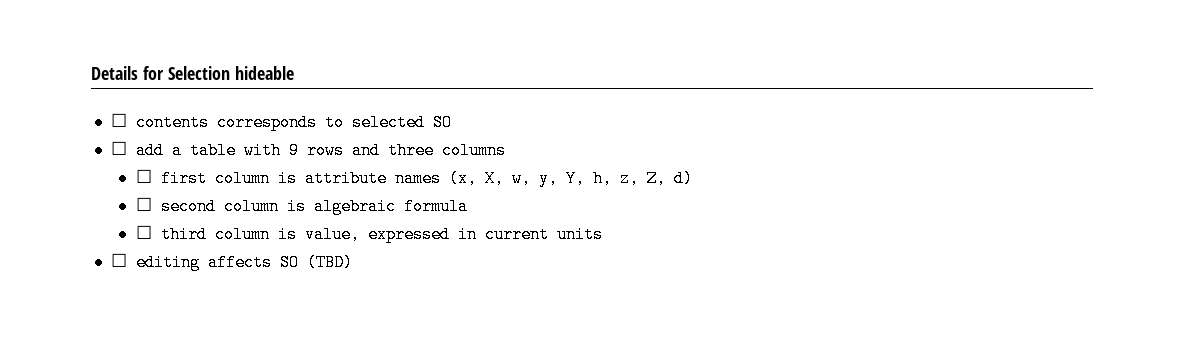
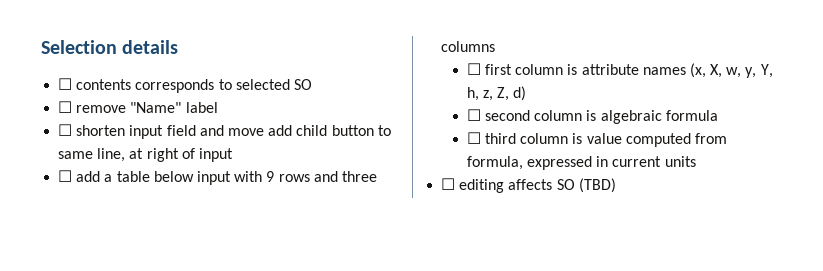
[91,66,294,80] Details for Selection hideable -> [41,40,179,54] Selection details
(452, 122) none -> [58,101,218,113] [58,124,391,139] [58,148,233,162] // ☐ remove "Name" label // ☐ shorten input field and move add child button to same line, at right of input
(236, 150) none -> [153,171,231,185] below input
[304,226,360,243] value, -> [586,133,727,147] [466,156,523,170] value computed from formula,

